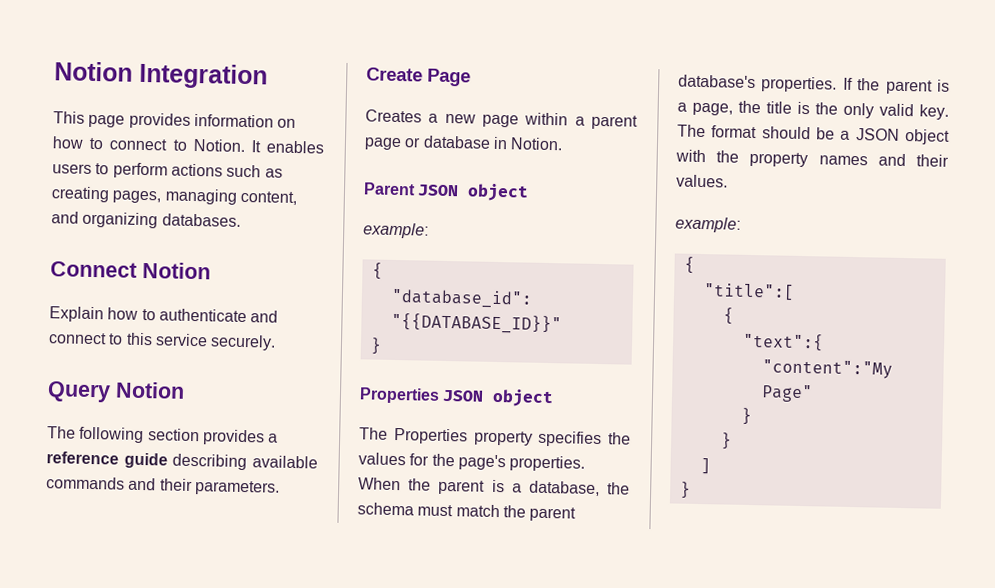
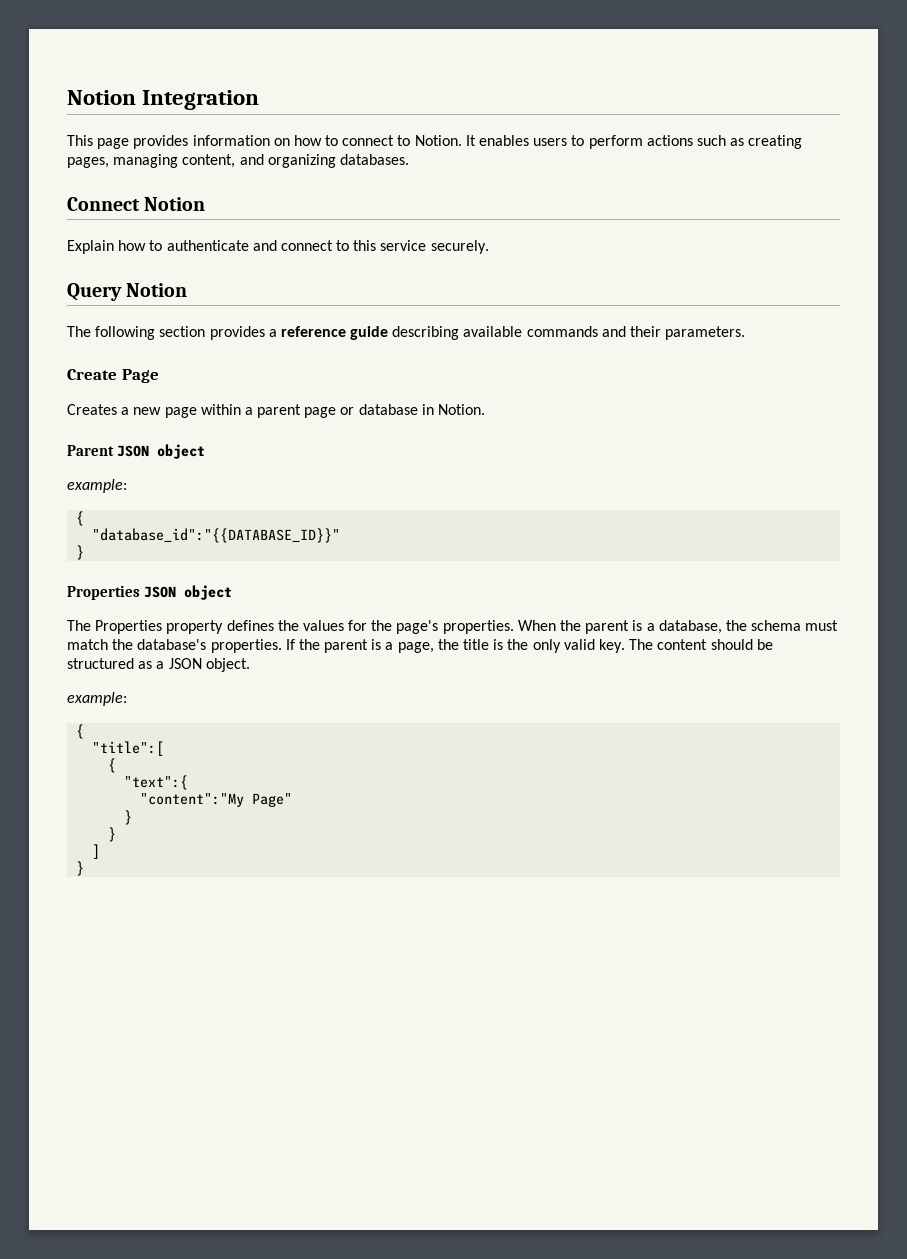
[538,430,603,448] specifies -> [226,620,274,631] defines
[529,506,577,522] parent -> (134, 644) none
[711,125,758,139] format -> [657,639,708,650] content
[840,128,950,145] [675,149,949,168] [676,174,728,188] a JSON object with the property names and their values. -> [67,658,250,672] structured as a JSON object.

